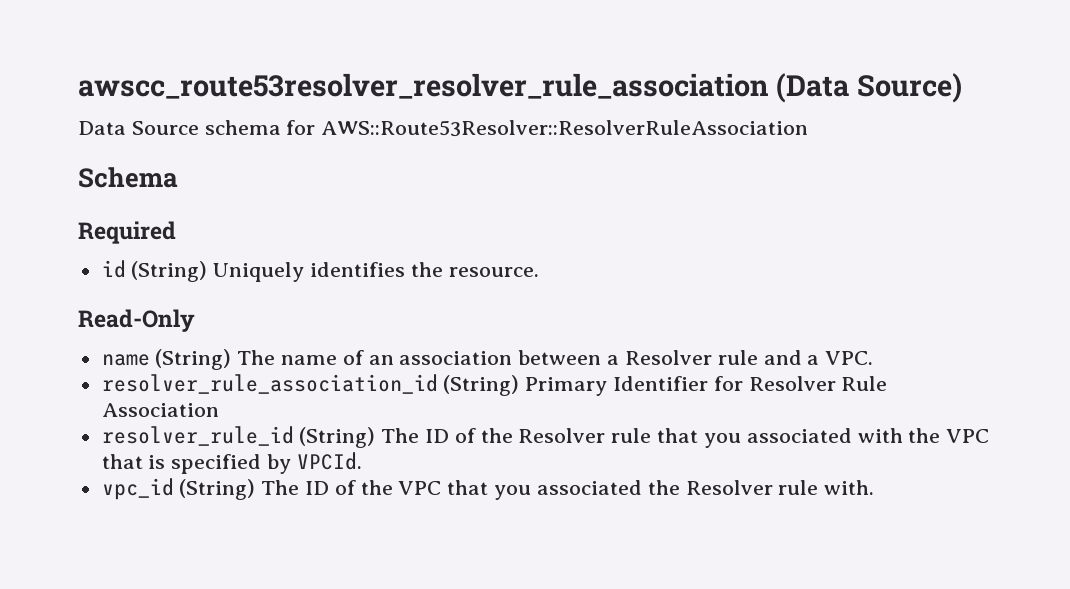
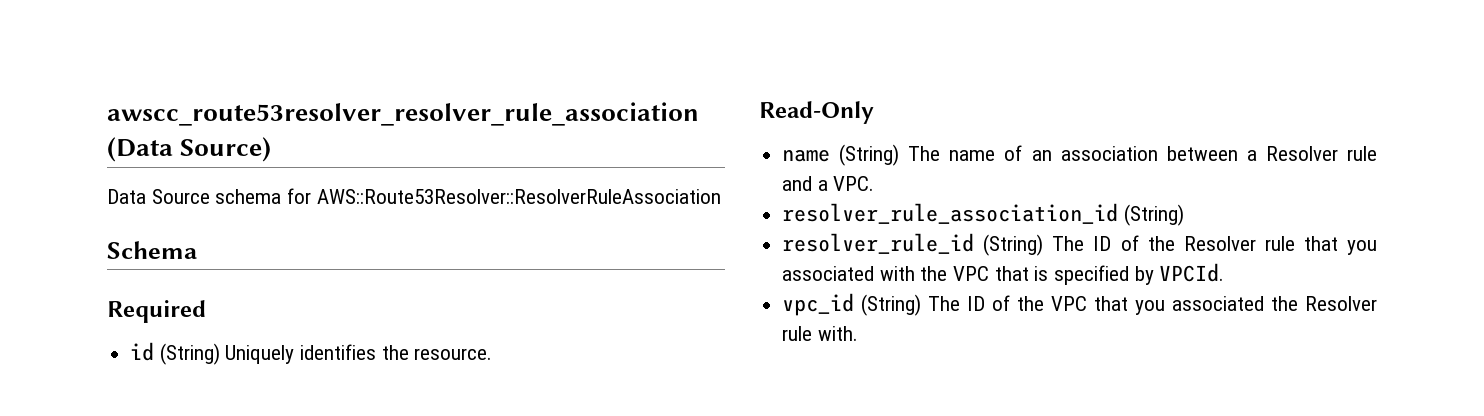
[525,376,888,396] [101,403,219,417] Primary Identifier for Resolver Rule Association -> (1184, 215) none

